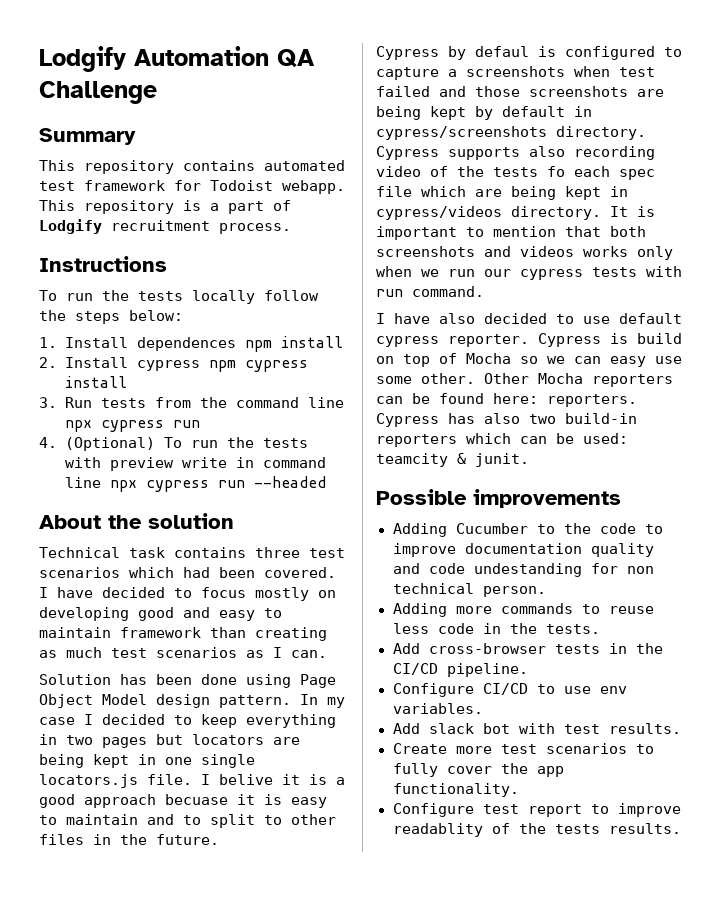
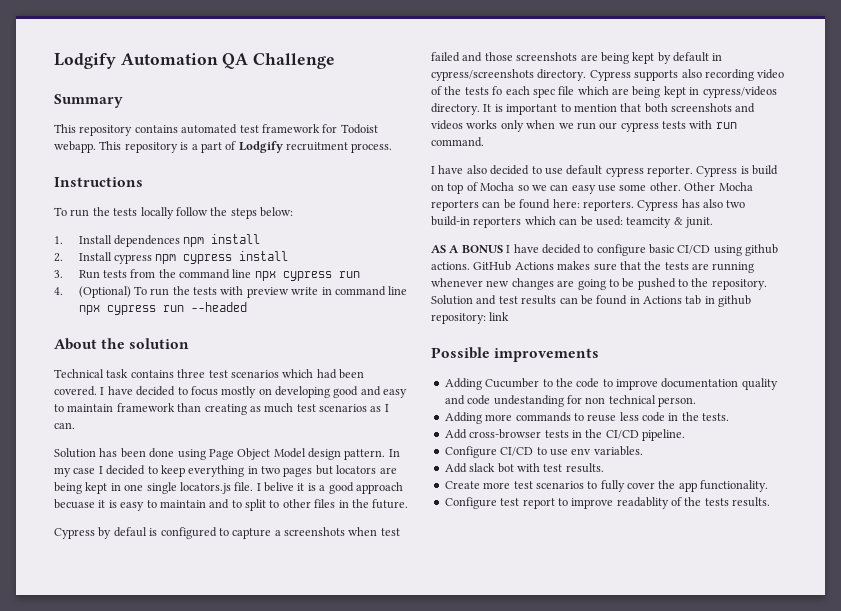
(529, 460) none -> [431,244,779,256] [431,261,755,273] [431,278,767,290] [431,295,752,307] [431,312,510,324] // AS A BONUS I have decided to configure basic CI/CD using github actions. GitHub Actions makes sure that the tests are running whenever new changes are going to be pushed to the repository. Solution and test results can be found in Actions tab in github repository: link

